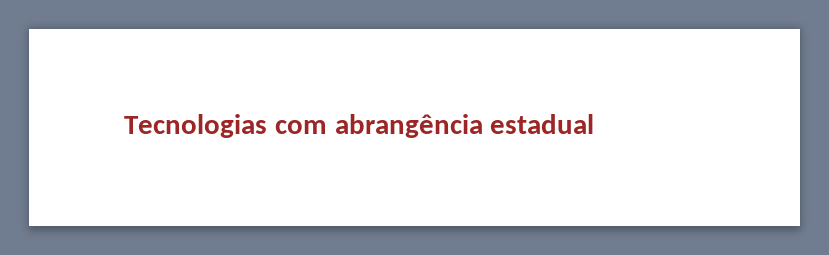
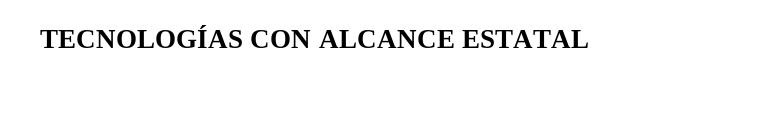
[124,114,595,138] Tecnologias com abrangência estadual -> [40,25,589,48] TECNOLOGÍAS CON ALCANCE ESTATAL

